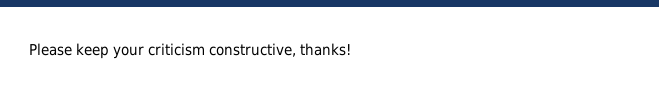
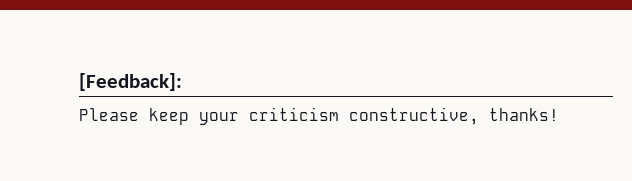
(29, 49) none -> [79,73,182,91] [Feedback]: //

